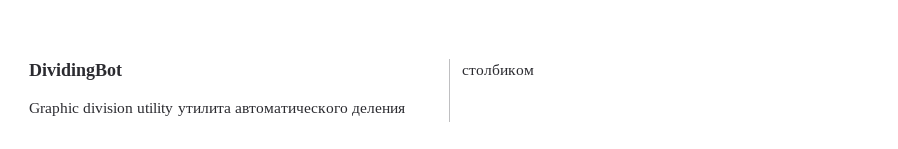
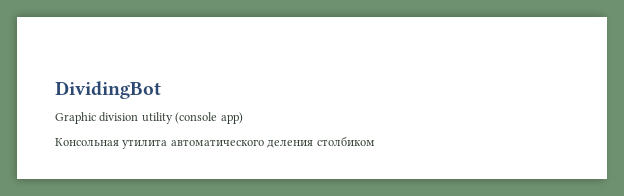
(174, 109) none -> [175,112,243,124] [55,138,119,146] (console app) // Консольная

